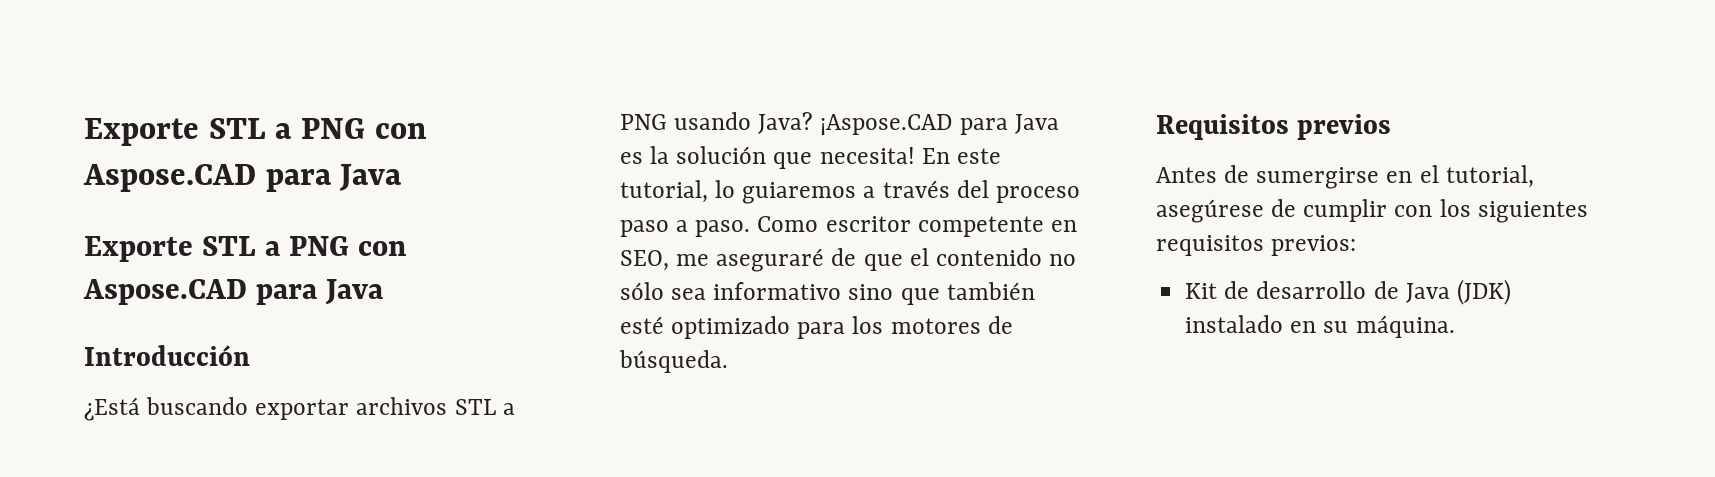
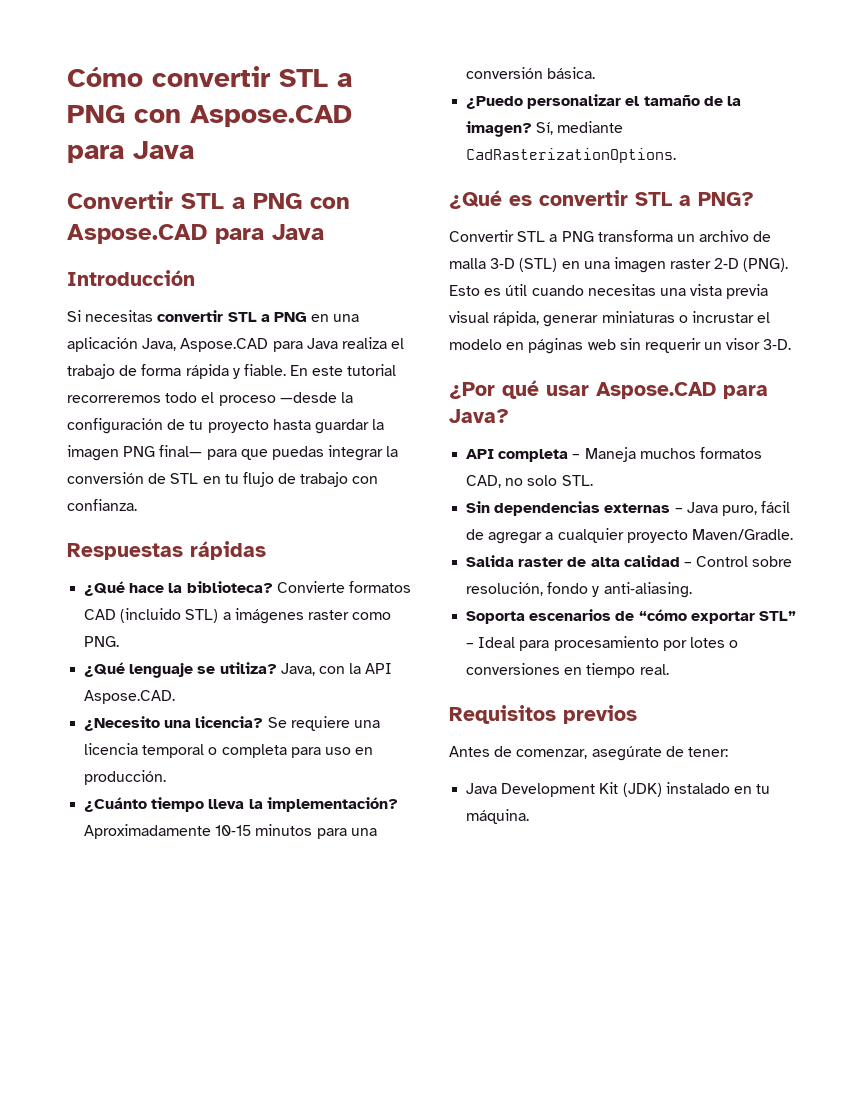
[84,118,427,146] [83,164,402,192] [84,236,193,262] Exporte STL a PNG con Aspose.CAD para Java // Exporte -> [67,66,352,87] [67,105,352,127] [67,141,194,163] [67,191,173,209] Cómo convertir STL a PNG con Aspose.CAD para Java // Convertir
[84,397,515,421] [620,112,1059,135] [620,146,1001,169] [620,180,1080,204] [620,216,1077,237] [620,248,1077,272] [620,282,1035,305] [620,316,1013,339] [619,350,728,373] [1156,114,1392,140] [1156,165,1534,189] [1156,199,1588,223] [1156,235,1357,256] [1185,281,1450,303] ¿Está buscando exportar archivos STL a PNG usando Java? ¡Aspose.CAD para Java es la solución que necesita! En este tutorial, lo guiaremos a través del proceso paso a paso. Como escritor competente en SEO, me aseguraré de que el contenido no sólo sea informativo sino que también esté optimizado para los motores de búsqueda. // Requisitos previos // Antes de sumergirse en el tutorial, asegúrese de cumplir con los siguientes requisitos previos: // Kit de desarrollo de Java -> [67,310,360,322] [67,337,405,352] [67,364,397,379] [67,392,353,406] [67,418,385,434] [67,445,399,461] [67,472,379,487] [67,499,137,511] [67,541,266,560] [84,581,411,596] [84,608,392,624] [84,636,120,647] [84,662,393,678] [84,690,176,704] [84,716,380,731] [84,743,374,758] [84,770,167,785] [84,797,398,812] [84,824,377,839] [466,67,596,79] [466,94,741,109] [466,121,624,137] [466,148,677,163] [449,190,754,209] [449,230,772,242] [449,257,789,273] [449,284,769,299] [449,311,771,327] [449,338,792,354] [449,380,768,399] [449,409,509,423] [466,447,762,462] [466,475,593,488] [466,501,791,516] [466,528,793,544] [466,555,793,567] [466,582,692,598] [466,609,796,624] [466,636,739,651] [466,663,669,678] [449,705,637,724] [449,746,728,761] [466,782,619,797] Si necesitas convertir STL a PNG en una aplicación Java, Aspose.CAD para Java realiza el trabajo de forma rápida y fiable. En este tutorial recorreremos todo el proceso —desde la configuración de tu proyecto hasta guardar la imagen PNG final— para que puedas integrar la conversión de STL en tu flujo de trabajo con confianza. // Respuestas rápidas // ¿Qué hace la biblioteca? Convierte formatos CAD (incluido STL) a imágenes raster como PNG. // ¿Qué lenguaje se utiliza? Java, con la API Aspose.CAD. // ¿Necesito una licencia? Se requiere una licencia temporal o completa para uso en producción. // ¿Cuánto tiempo lleva la implementación? Aproximadamente 10‑15 minutos para una conversión básica. // ¿Puedo personalizar el tamaño de la imagen? Sí, mediante CadRasterizationOptions. // ¿Qué es convertir STL a PNG? // Convertir STL a PNG transforma un archivo de malla 3‑D (STL) en una imagen raster 2‑D (PNG). Esto es útil cuando necesitas una vista previa visual rápida, generar miniaturas o incrustar el modelo en páginas web sin requerir un visor 3‑D. // ¿Por qué usar Aspose.CAD para Java? // API completa – Maneja muchos formatos CAD, no solo STL. // Sin dependencias externas – Java puro, fácil de agregar a cualquier proyecto Maven/Gradle. // Salida raster de alta calidad – Control sobre resolución, fondo y anti‑aliasing. // Soporta escenarios de “cómo exportar STL” – Ideal para procesamiento por lotes o conversiones en tiempo real. // Requisitos previos // Antes de comenzar, asegúrate de tener: // Java Development Kit
[1323,321,1349,333] su -> [756,784,771,794] tu

